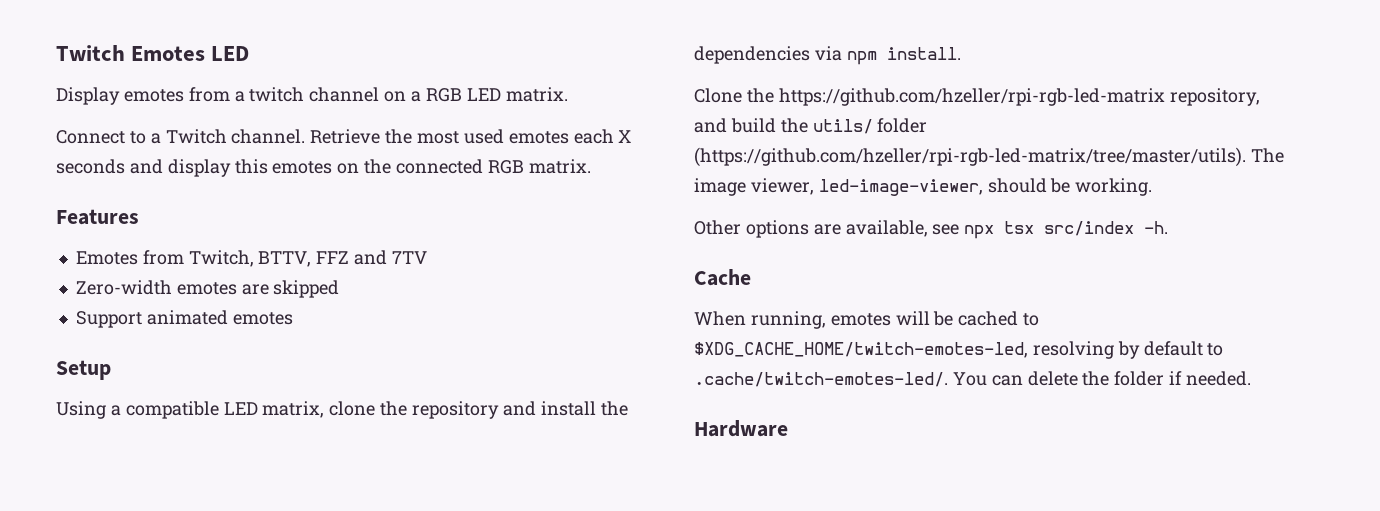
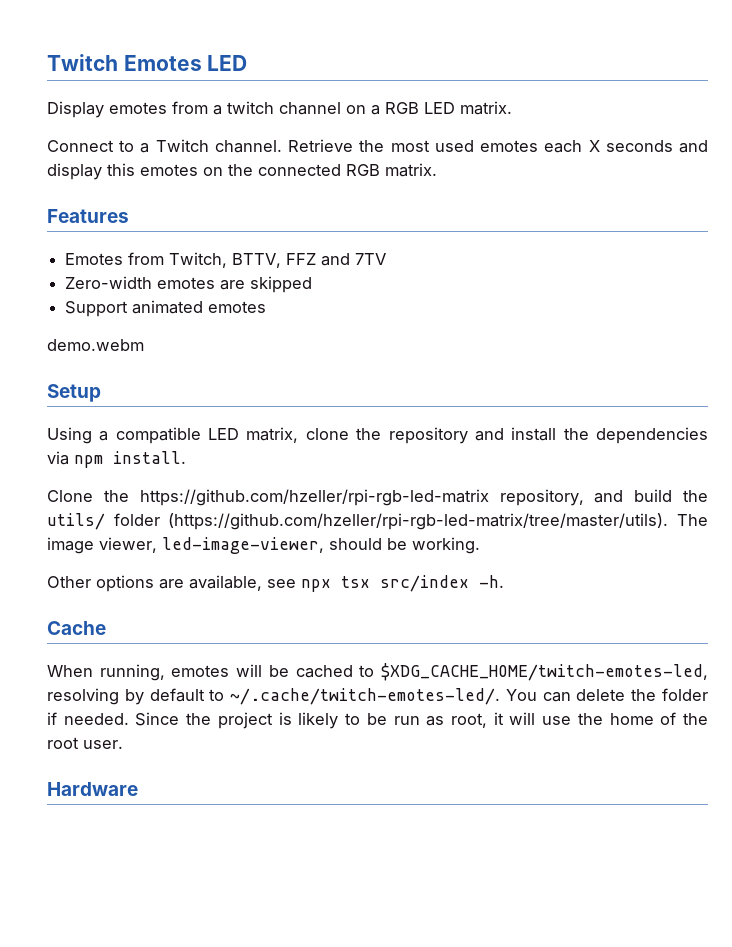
(293, 318) none -> [47,339,144,351] // demo.webm
[694,372,948,387] .cache/twitch-emotes-led/. -> [230,688,501,705] ~/.cache/twitch-emotes-led/.
(1252, 378) none -> [135,712,708,729] [47,737,123,749] Since the project is likely to be run as root, it will use the home of the root user.

